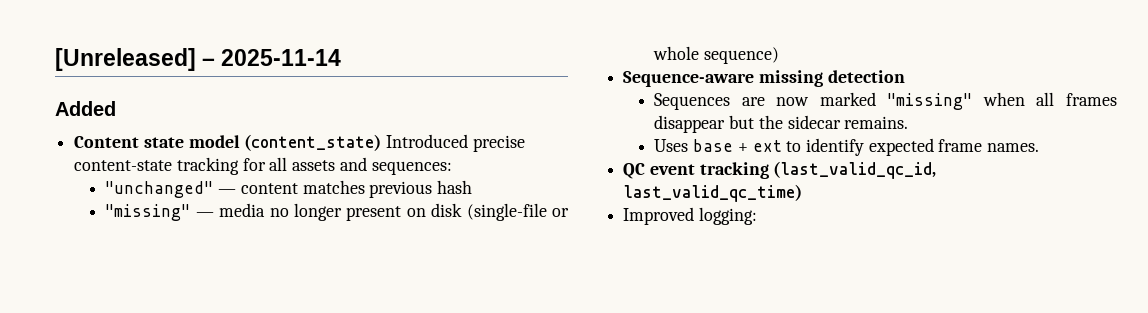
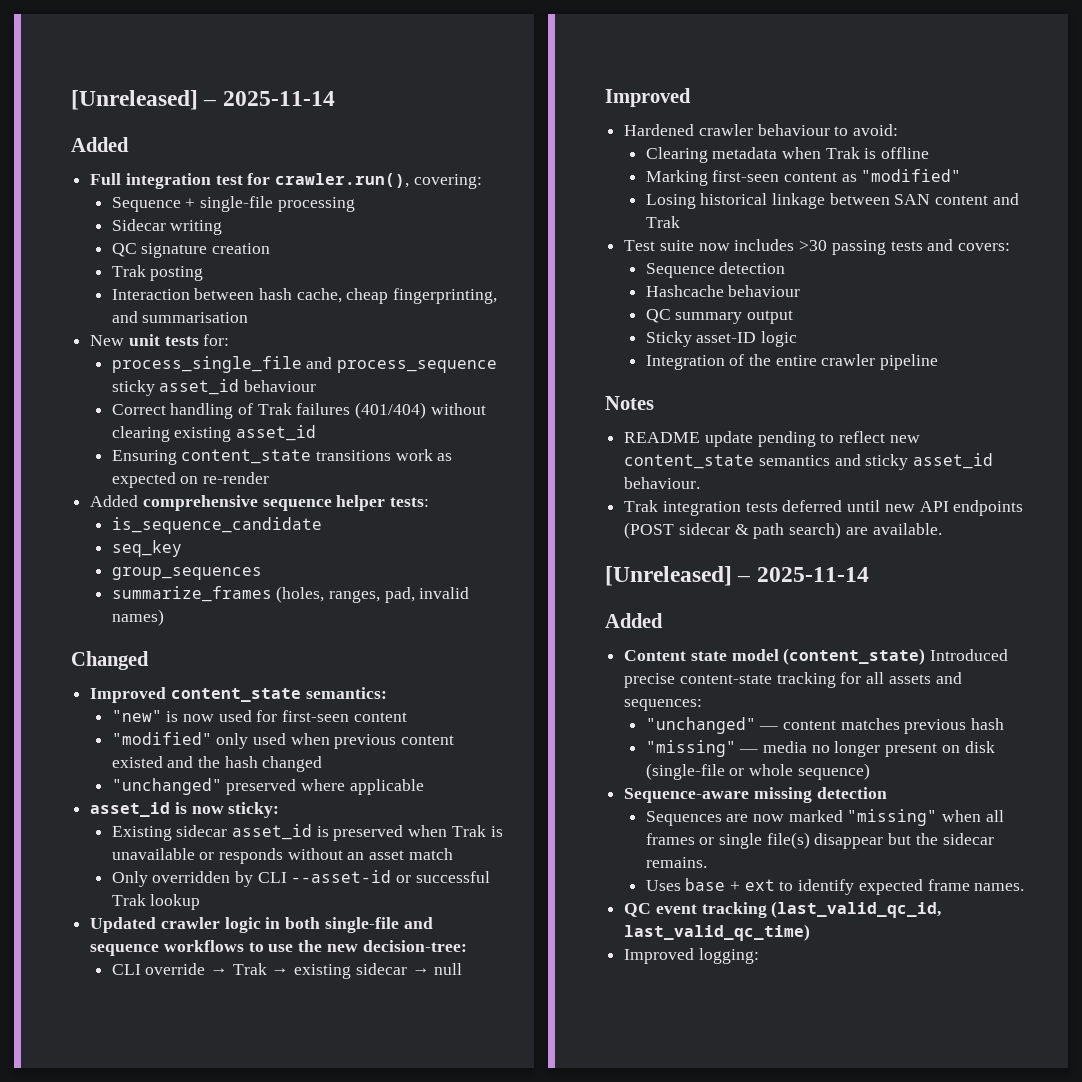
[55,48,342,71] [55,101,116,116] [Unreleased] – 2025-11-14 // Added -> [71,90,335,110] [71,137,129,152] [90,173,482,189] [111,196,355,212] [111,219,223,235] [111,243,270,258] [111,265,204,281] [111,288,498,304] [111,311,249,323] [90,334,230,346] [111,356,497,373] [111,379,316,396] [111,402,486,419] [111,425,316,442] [111,449,453,465] [111,472,269,488] [90,495,430,511] [111,517,322,534] [111,540,182,557] [111,567,262,580] [111,586,470,603] [111,609,164,626] [71,651,149,670] [90,687,387,703] [111,710,407,722] [111,732,455,749] [111,756,323,772] [111,778,424,795] [90,802,280,818] [111,824,503,841] [111,848,453,864] [111,870,490,887] [111,894,201,910] [90,917,433,933] [90,940,467,956] [111,963,463,979] [605,88,691,107] [624,124,899,136] [645,147,930,163] [645,169,962,186] [645,193,1019,209] [645,216,680,228] [624,239,1011,255] [645,262,786,278] [645,285,801,297] [645,309,793,324] [645,331,797,347] [645,354,939,370] [605,396,654,410] [624,431,920,447] [624,453,994,470] [624,477,701,489] [624,500,1024,516] [624,522,942,539] [605,566,869,586] [605,613,663,628] [Unreleased] – 2025-11-14 // Added // Full integration test for crawler.run(), covering: // Sequence + single-file processing // Sidecar writing // QC signature creation // Trak posting // Interaction between hash cache, cheap fingerprinting, and summarisation // New unit tests for: // process_single_file and process_sequence sticky asset_id behaviour // Correct handling of Trak failures (401/404) without clearing existing asset_id // Ensuring content_state transitions work as expected on re-render // Added comprehensive sequence helper tests: // is_sequence_candidate // seq_key // group_sequences // summarize_frames (holes, ranges, pad, invalid names) // Changed // Improved content_state semantics: // "new" is now used for first-seen content // "modified" only used when previous content existed and the hash changed // "unchanged" preserved where applicable // asset_id is now sticky: // Existing sidecar asset_id is preserved when Trak is unavailable or responds without an asset match // Only overridden by CLI --asset-id or successful Trak lookup // Updated crawler logic in both single-file and sequence workflows to use the new decision-tree: // CLI override → Trak → existing sidecar → null // Improved // Hardened crawler behaviour to avoid: // Clearing metadata when Trak is offline // Marking first-seen content as "modified" // Losing historical linkage between SAN content and Trak // Test suite now includes >30 passing tests and covers: // Sequence detection // Hashcache behaviour // QC summary output // Sticky asset-ID logic // Integration of the entire crawler pipeline // Notes // README update pending to reflect new content_state semantics and sticky asset_id behaviour. // Trak integration tests deferred until new API endpoints (POST sidecar & path search) are available. // [Unreleased] – 2025-11-14 // Added
(1117, 99) none -> [699,832,810,849] or single file(s)

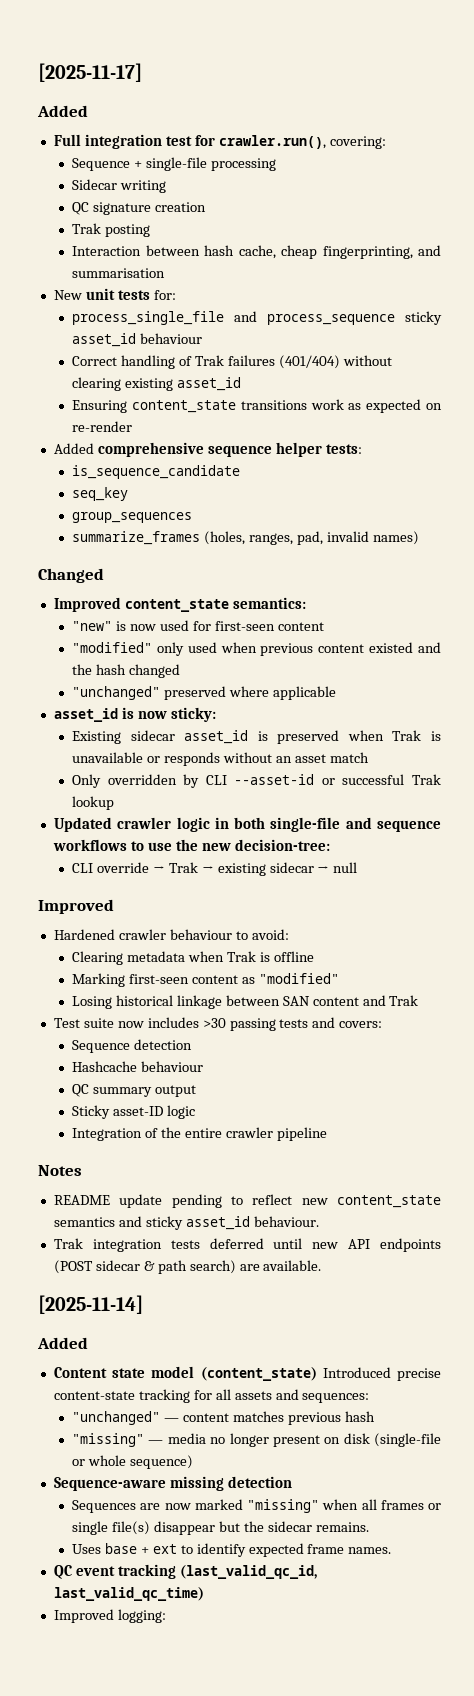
[71,90,335,110] [Unreleased] – 2025-11-14 -> [38,63,142,82] [2025-11-17]
[605,566,869,586] [Unreleased] – 2025-11-14 -> [38,1295,143,1314] [2025-11-14]

